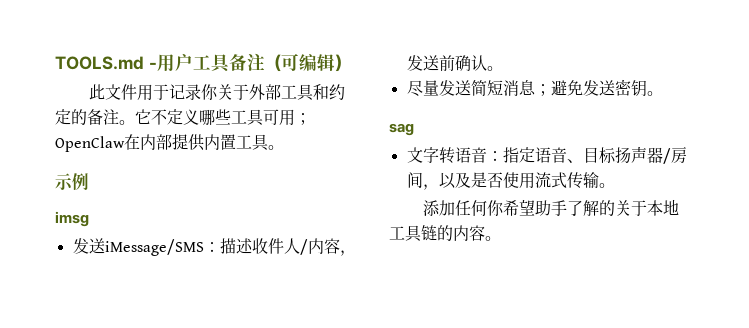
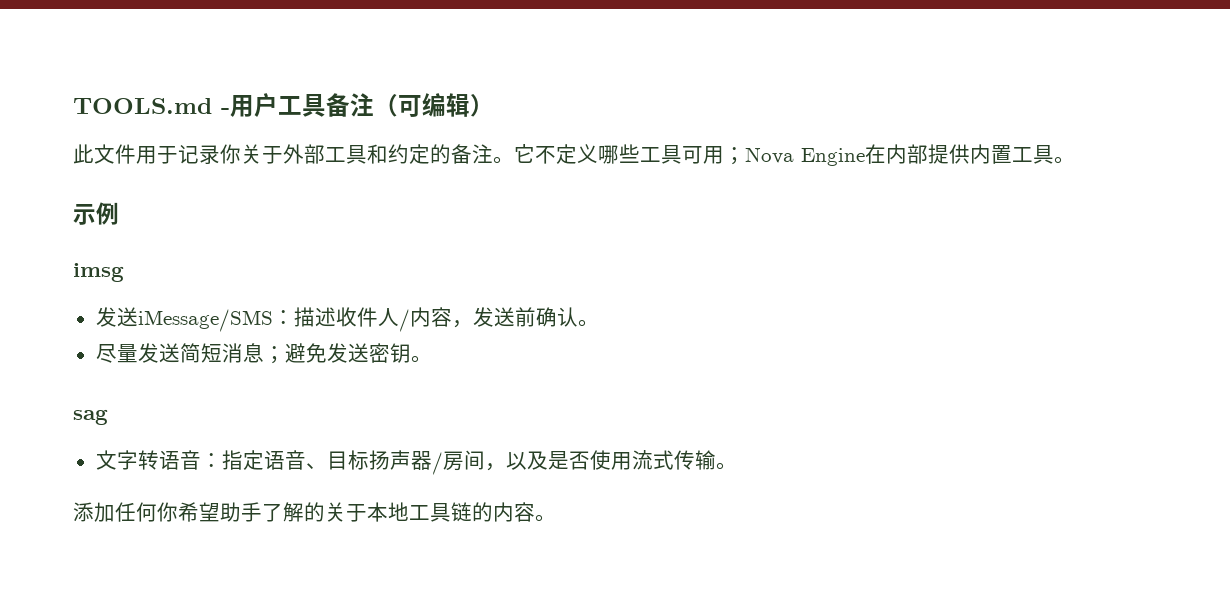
[55,136,125,152] OpenClaw -> [745,147,865,166] Nova Engine

